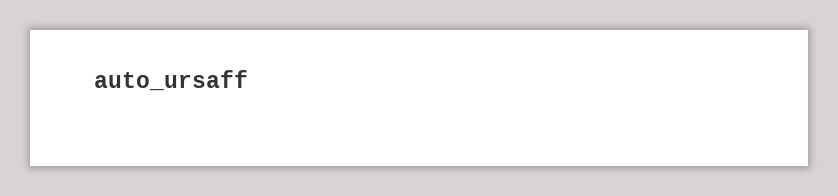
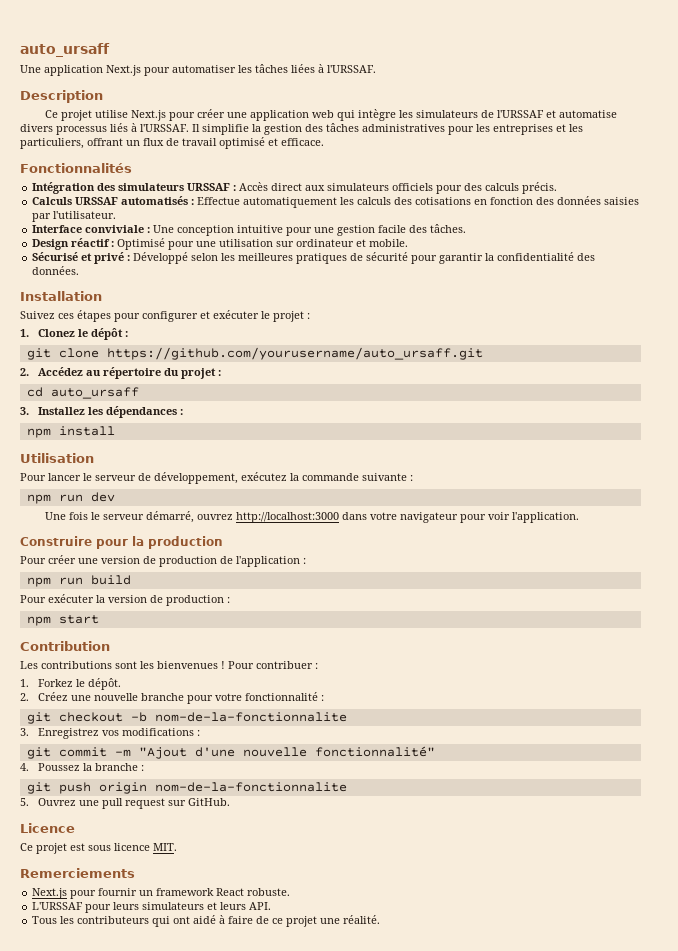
[94,70,248,91] auto_ursaff -> [20,43,110,57] [20,64,376,76] [20,90,103,103] [45,109,618,121] [20,123,583,135] [20,137,324,149] [20,163,132,173] [32,182,558,194] [32,196,640,208] [32,211,117,222] [32,224,467,236] [32,238,409,250] [32,252,596,264] [32,266,80,275] [20,291,102,301] [20,310,310,322] [20,328,129,340] [26,347,483,360] [20,367,222,379] [26,387,139,399] [20,406,184,418] [26,426,115,438] [20,453,94,463] [20,472,413,484] [26,492,115,504] [45,511,580,523] [20,536,223,549] [20,555,306,567] [26,575,131,587] [20,594,230,606] [26,615,99,626] [20,641,110,651] [20,661,318,669] [20,678,122,690] [20,692,325,704] [26,712,347,724] [20,728,201,739] [26,746,435,759] [20,763,145,771] [26,782,347,794] [20,798,231,809] [20,823,75,833] [20,843,177,854] [20,868,135,878] [32,888,291,899] [32,902,272,913] [32,915,381,927] auto_ursaff // Une application Next.js pour automatiser les tâches liées à l'URSSAF. // Description // Ce projet utilise Next.js pour créer une application web qui intègre les simulateurs de l'URSSAF et automatise divers processus liés à l'URSSAF. Il simplifie la gestion des tâches administratives pour les entreprises et les particuliers, offrant un flux de travail optimisé et efficace. // Fonctionnalités // Intégration des simulateurs URSSAF : Accès direct aux simulateurs officiels pour des calculs précis. // Calculs URSSAF automatisés : Effectue automatiquement les calculs des cotisations en fonction des données saisies par l'utilisateur. // Interface conviviale : Une conception intuitive pour une gestion facile des tâches. // Design réactif : Optimisé pour une utilisation sur ordinateur et mobile. // Sécurisé et privé : Développé selon les meilleures pratiques de sécurité pour garantir la confidentialité des données. // Installation // Suivez ces étapes pour configurer et exécuter le projet : // 1. Clonez le dépôt : // git clone https://github.com/yourusername/auto_ursaff.git // 2. Accédez au répertoire du projet : // cd auto_ursaff // 3. Installez les dépendances : // npm install // Utilisation // Pour lancer le serveur de développement, exécutez la commande suivante : // npm run dev // Une fois le serveur démarré, ouvrez http://localhost:3000 dans votre navigateur pour voir l'application. // Construire pour la production // Pour créer une version de production de l'application : // npm run build // Pour exécuter la version de production : // npm start // Contribution // Les contributions sont les bienvenues ! Pour contribuer : // 1. Forkez le dépôt. // 2. Créez une nouvelle branche pour votre fonctionnalité : // git checkout -b nom-de-la-fonctionnalite // 3. Enregistrez vos modifications : // git commit -m "Ajout d'une nouvelle fonctionnalité" // 4. Poussez la branche : // git push origin nom-de-la-fonctionnalite // 5. Ouvrez une pull request sur GitHub. // Licence // Ce projet est sous licence MIT. // Remerciements // Next.js pour fournir un framework React robuste. // L'URSSAF pour leurs simulateurs et leurs API. // Tous les contributeurs qui ont aidé à faire de ce projet une réalité.

